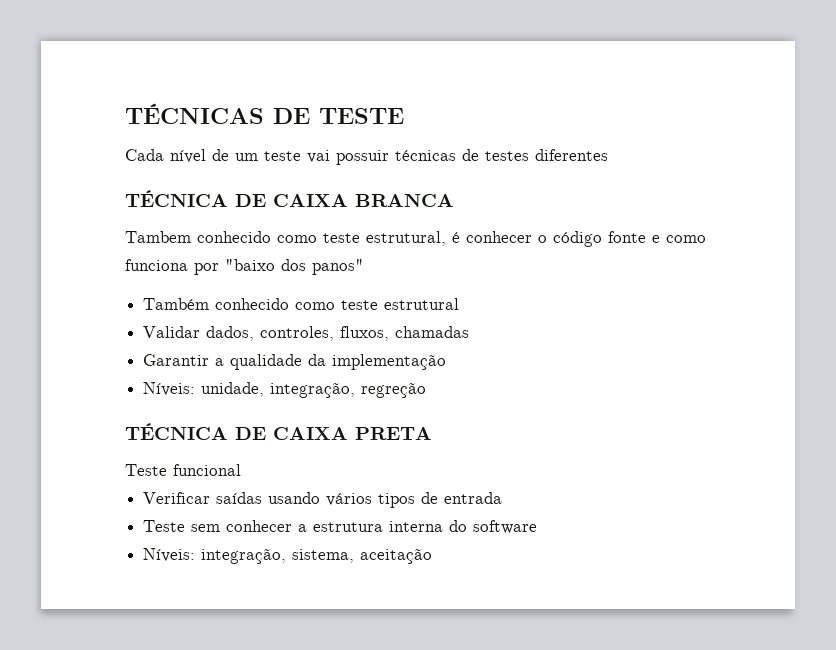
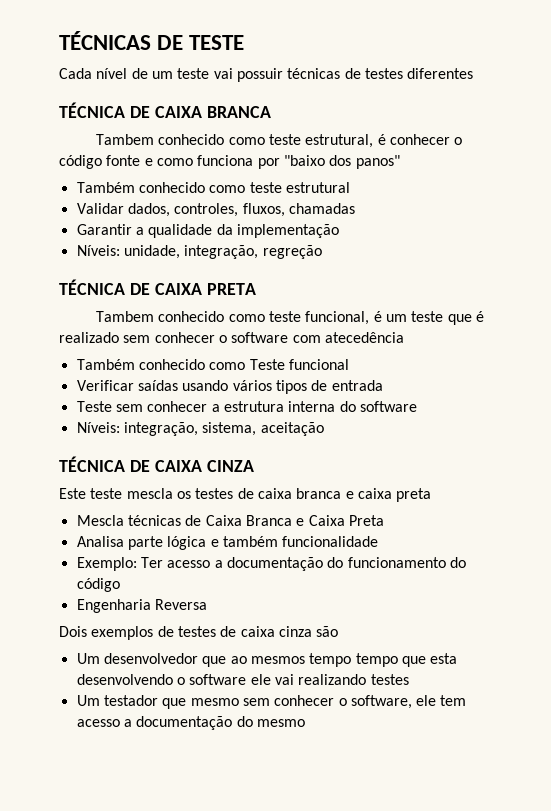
(432, 433) none -> [96,311,484,325] [59,332,404,343] [76,359,246,370] Tambem conhecido como teste funcional, é um teste que é realizado sem conhecer o software com atecedência // Também conhecido como
(433, 556) none -> [59,456,254,472] [59,488,432,502] [76,515,384,526] [76,536,379,550] [76,557,466,571] [76,578,120,592] [76,599,207,613] [59,626,339,640] [76,653,458,667] [76,674,409,685] [76,695,467,709] [76,716,305,730] // TÉCNICA DE CAIXA CINZA // Este teste mescla os testes de caixa branca e caixa preta // Mescla técnicas de Caixa Branca e Caixa Preta // Analisa parte lógica e também funcionalidade // Exemplo: Ter acesso a documentação do funcionamento do código // Engenharia Reversa // Dois exemplos de testes de caixa cinza são // Um desenvolvedor que ao mesmos tempo tempo que esta desenvolvendo o software ele vai realizando testes // Um testador que mesmo sem conhecer o software, ele tem acesso a documentação do mesmo

